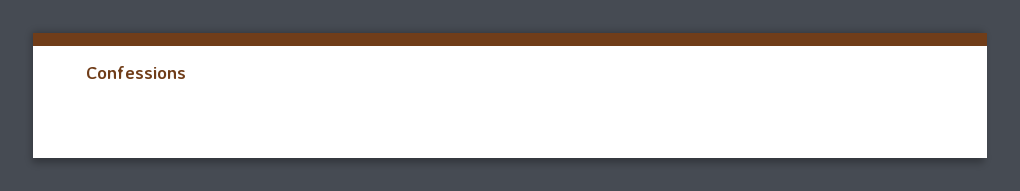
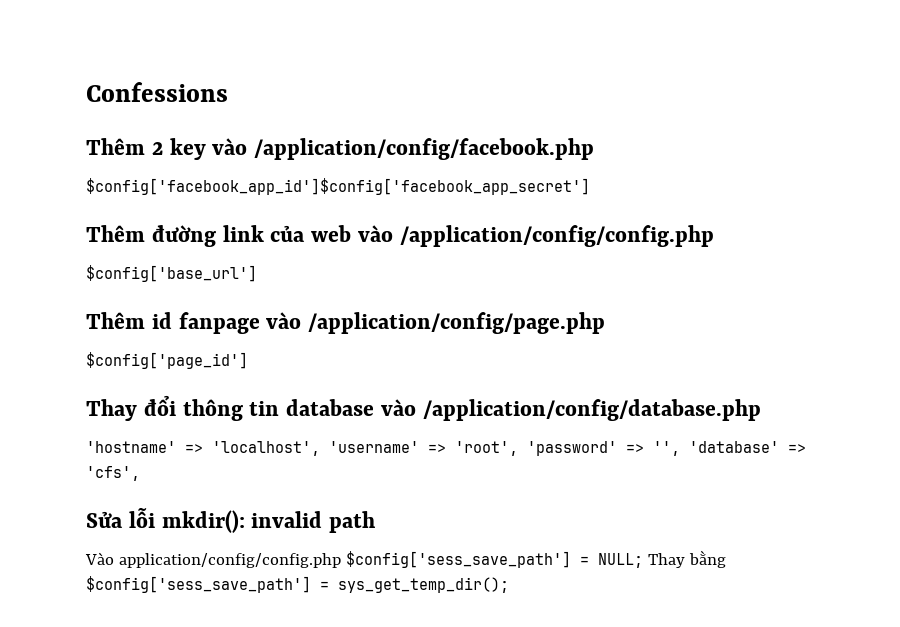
(186, 72) none -> [86,138,594,160] [86,178,590,195] [86,225,714,247] [86,265,257,282] [86,312,605,334] [86,352,248,369] [86,395,761,421] [86,441,806,456] [86,466,140,481] [86,507,375,533] [85,550,726,568] [86,576,509,593] // Thêm 2 key vào /application/config/facebook.php // $config['facebook_app_id']$config['facebook_app_secret'] // Thêm đường link của web vào /application/config/config.php // $config['base_url'] // Thêm id fanpage vào /application/config/page.php // $config['page_id'] // Thay đổi thông tin database vào /application/config/database.php // 'hostname' => 'localhost', 'username' => 'root', 'password' => '', 'database' => 'cfs', // Sửa lỗi mkdir(): invalid path // Vào application/config/config.php $config['sess_save_path'] = NULL; Thay bằng $config['sess_save_path'] = sys_get_temp_dir();

